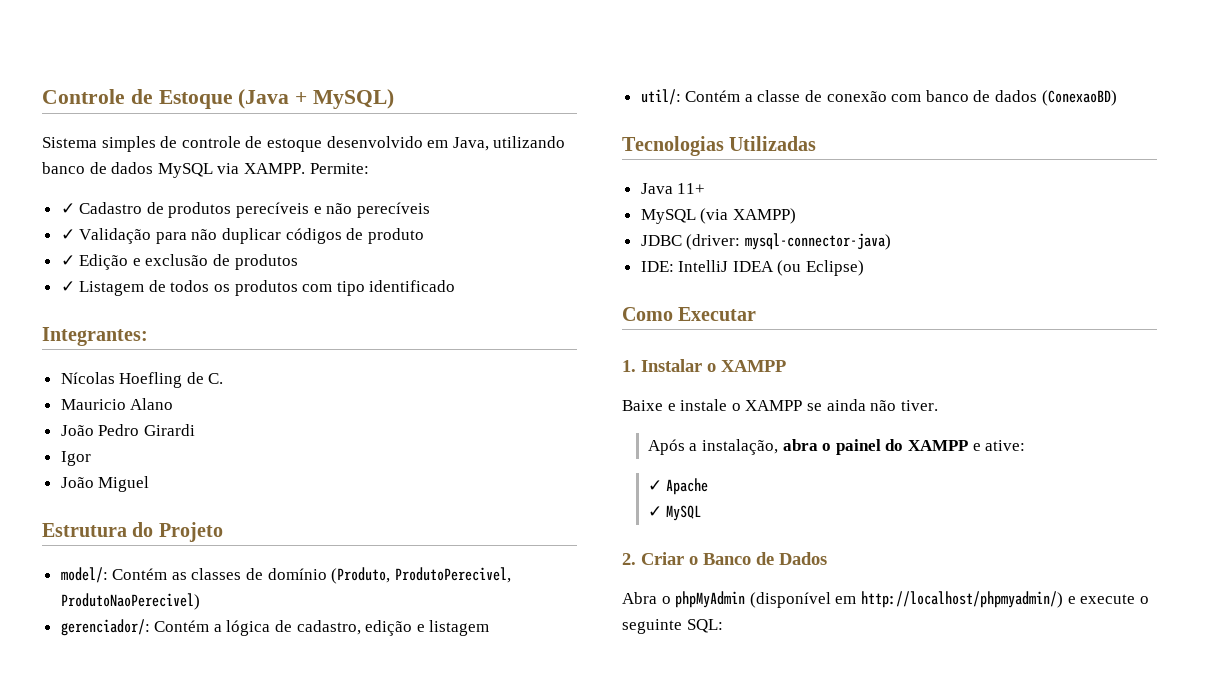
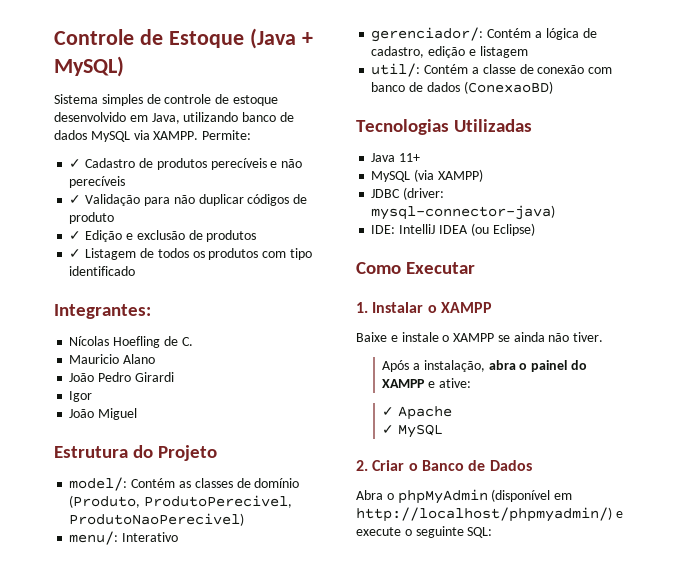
(200, 601) none -> [69,531,179,545] // menu/: Interativo

